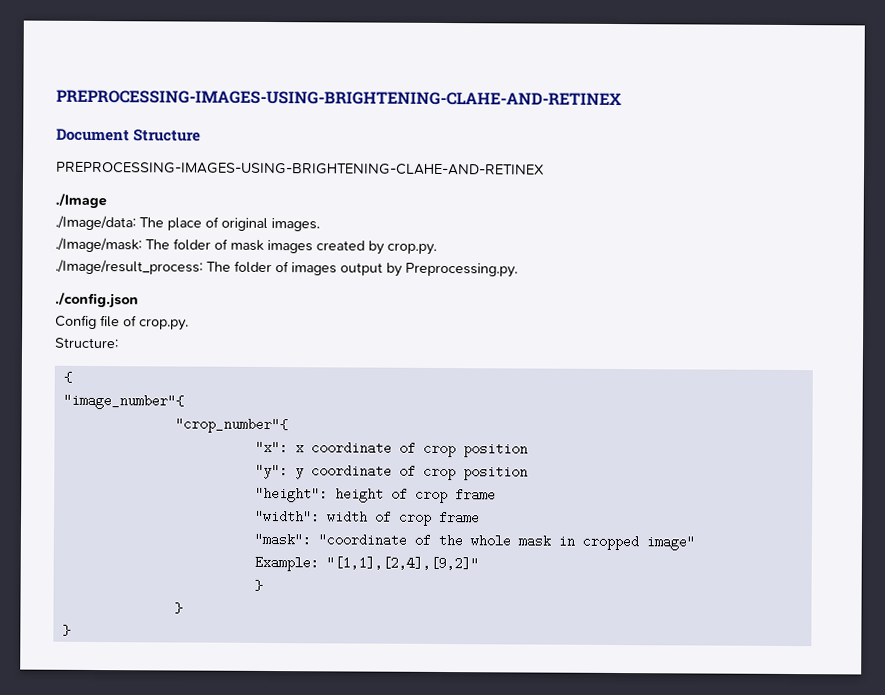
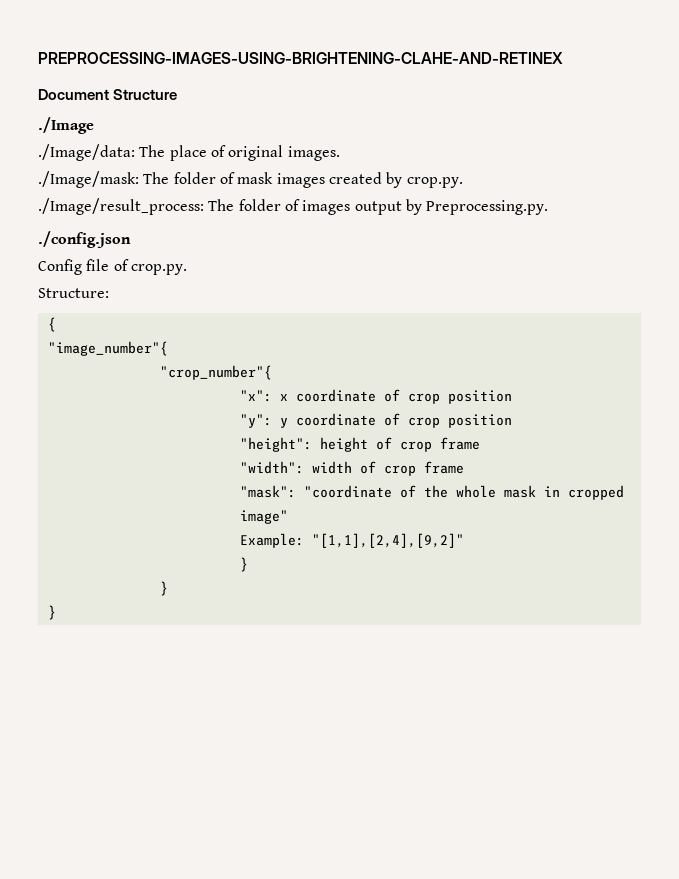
[55,161,545,176] // PREPROCESSING-IMAGES-USING-BRIGHTENING-CLAHE-AND-RETINEX -> (178, 94) none

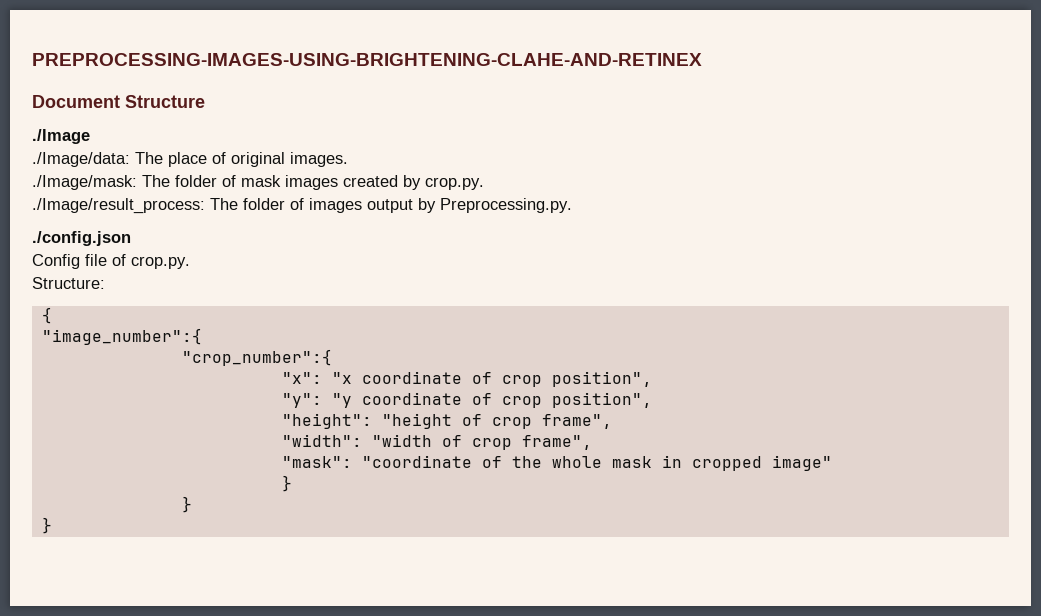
[47,341,168,356] [159,365,272,380] "image_number"{ // "crop_number"{ -> [41,328,202,345] [181,349,332,366] "image_number":{ // "crop_number":{
[279,389,512,404] x coordinate of crop position -> [331,371,652,387] "x coordinate of crop position",
[279,413,512,428] y coordinate of crop position -> [331,392,652,408] "y coordinate of crop position",
[319,437,480,452] height of crop frame -> [381,413,612,429] "height of crop frame",
[311,461,464,476] width of crop frame -> [371,434,592,450] "width of crop frame",
[239,533,464,548] // Example: "[1,1],[2,4],[9,2]" -> (832, 463) none

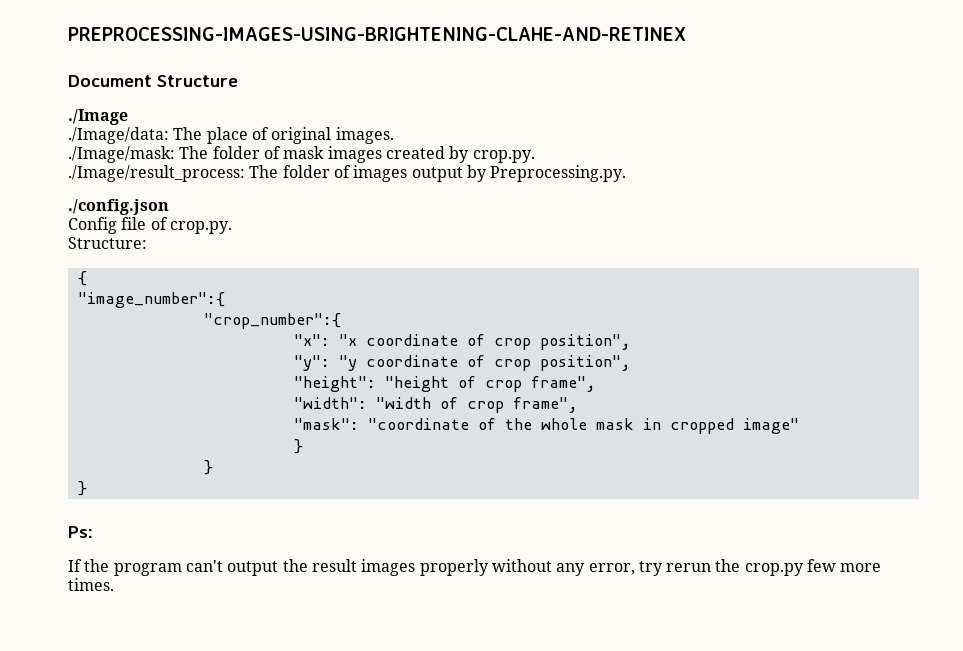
(52, 525) none -> [68,526,93,538] [68,559,882,576] [68,578,114,591] // Ps: // If the program can't output the result images properly without any error, try rerun the crop.py few more times.

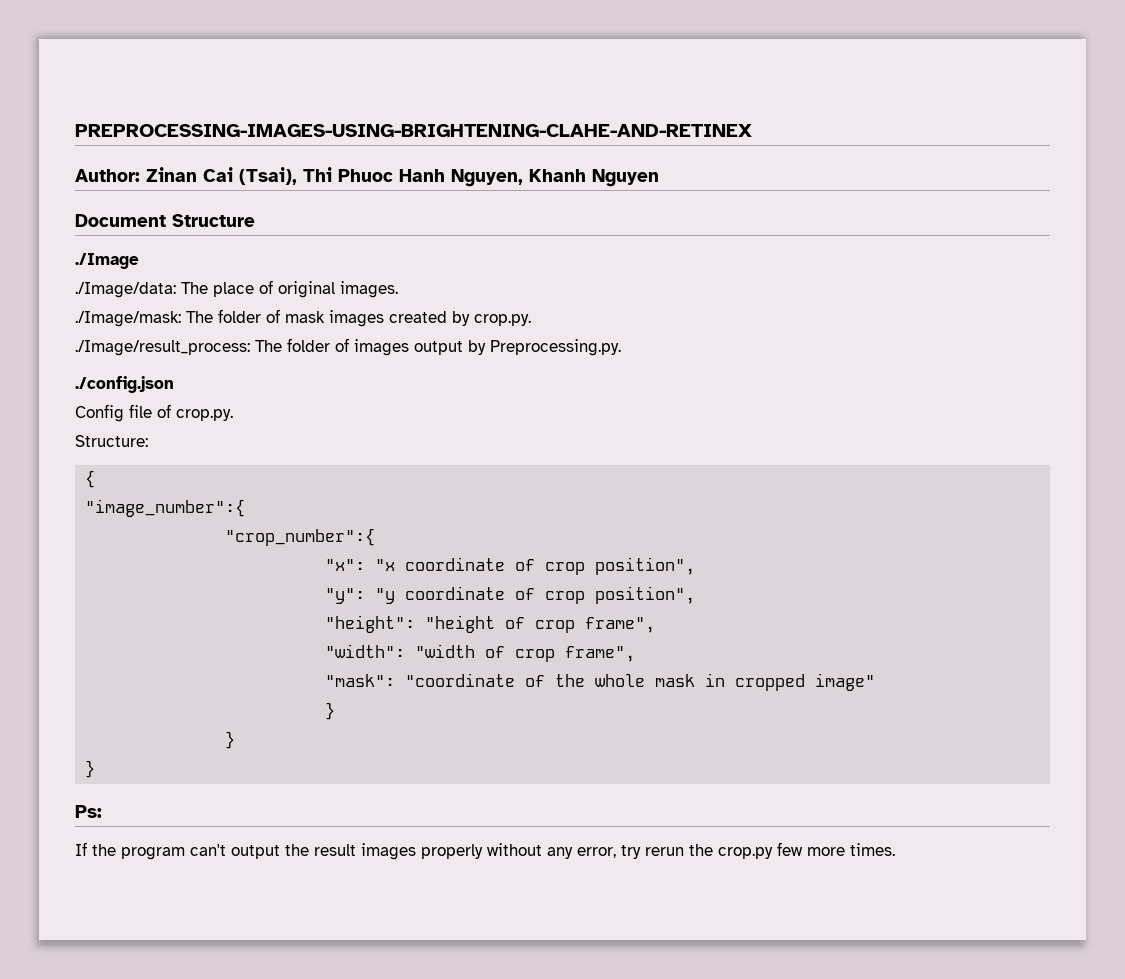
(686, 34) none -> [75,167,659,187] // Author: Zinan Cai (Tsai), Thi Phuoc Hanh Nguyen, Khanh Nguyen

